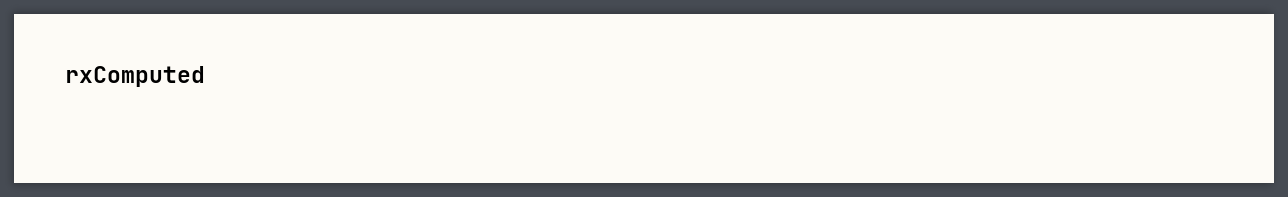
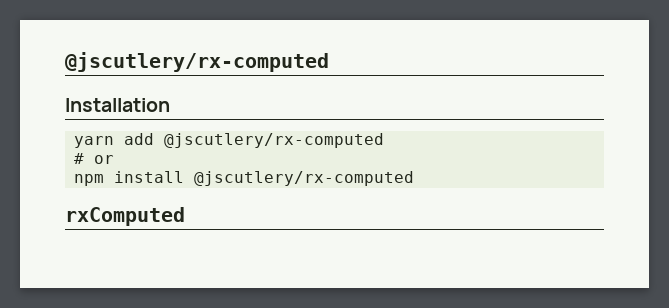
(65, 76) none -> [65,52,329,72] [65,98,170,112] [74,133,385,148] [74,153,115,164] [74,171,415,186] @jscutlery/rx-computed // Installation // yarn add @jscutlery/rx-computed // # or // npm install @jscutlery/rx-computed //

